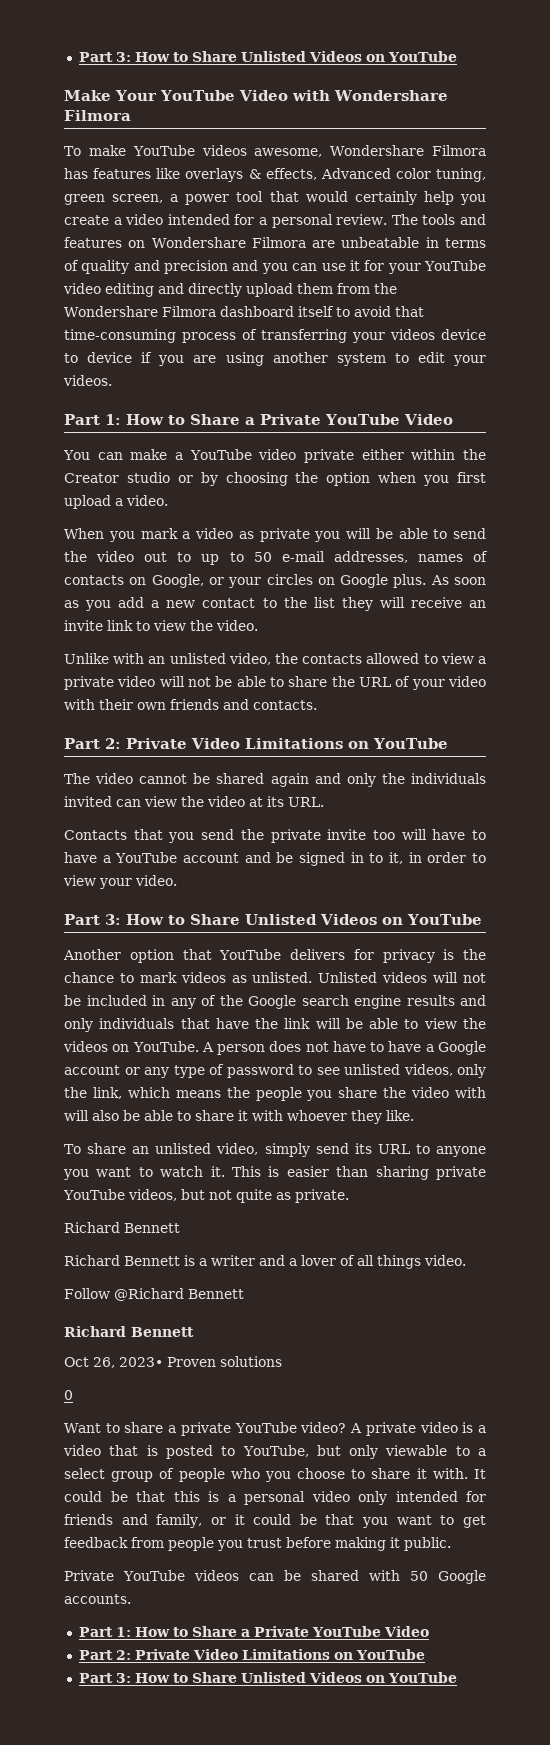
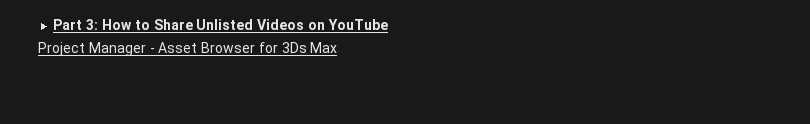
[78,51,457,62] [64,90,448,101] [64,110,131,121] [64,145,486,157] [64,168,486,182] [64,191,486,205] [64,214,486,228] [64,237,486,248] [64,260,487,274] [63,283,397,297] [64,306,424,317] [64,329,486,343] [64,352,487,366] [63,375,112,386] [64,414,453,425] [63,449,487,463] [64,472,487,486] [64,495,168,509] [64,528,486,542] [64,551,488,565] [64,574,487,588] [64,597,486,611] [64,620,258,631] [64,653,486,665] [64,676,486,690] [64,699,317,710] [64,738,448,749] [64,773,486,787] [64,796,324,807] [64,829,486,843] [64,852,486,866] [63,875,177,889] [64,914,482,925] [63,949,486,963] [64,972,487,983] [64,995,486,1009] [64,1018,486,1032] [63,1041,487,1055] [64,1064,486,1078] [64,1087,486,1101] [64,1110,414,1124] [64,1143,486,1157] [63,1166,486,1180] [63,1189,349,1203] [64,1222,180,1233] [64,1255,466,1269] [64,1288,244,1301] [64,1326,194,1337] [64,1356,282,1368] [64,1390,73,1400] [64,1422,486,1436] [63,1445,486,1459] [64,1468,487,1482] [64,1491,486,1505] [64,1514,486,1528] [64,1537,451,1551] [64,1570,486,1584] [64,1594,131,1604] [78,1626,429,1637] [78,1649,425,1660] [78,1672,457,1683] Part 3: How to Share Unlisted Videos on YouTube // Make Your YouTube Video with Wondershare Filmora // To make YouTube videos awesome, Wondershare Filmora has features like overlays & effects, Advanced color tuning, green screen, a power tool that would certainly help you create a video intended for a personal review. The tools and features on Wondershare Filmora are unbeatable in terms of quality and precision and you can use it for your YouTube video editing and directly upload them from the Wondershare Filmora dashboard itself to avoid that time-consuming process of transferring your videos device to device if you are using another system to edit your videos. // Part 1: How to Share a Private YouTube Video // You can make a YouTube video private either within the Creator studio or by choosing the option when you first upload a video. // When you mark a video as private you will be able to send the video out to up to 50 e-mail addresses, names of contacts on Google, or your circles on Google plus. As soon as you add a new contact to the list they will receive an invite link to view the video. // Unlike with an unlisted video, the contacts allowed to view a private video will not be able to share the URL of your video with their own friends and contacts. // Part 2: Private Video Limitations on YouTube // The video cannot be shared again and only the individuals invited can view the video at its URL. // Contacts that you send the private invite too will have to have a YouTube account and be signed in to it, in order to view your video. // Part 3: How to Share Unlisted Videos on YouTube // Another option that YouTube delivers for privacy is the chance to mark videos as unlisted. Unlisted videos will not be included in any of the Google search engine results and only individuals that have the link will be able to view the videos on YouTube. A person does not have to have a Google account or any type of password to see unlisted videos, only the link, which means the people you share the video with will also be able to share it with whoever they like. // To share an unlisted video, simply send its URL to anyone you want to watch it. This is easier than sharing private YouTube videos, but not quite as private. // Richard Bennett // Richard Bennett is a writer and a lover of all things video. // Follow @Richard Bennett // Richard Bennett // Oct 26, 2023• Proven solutions // 0 // Want to share a private YouTube video? A private video is a video that is posted to YouTube, but only viewable to a select group of people who you choose to share it with. It could be that this is a personal video only intended for friends and family, or it could be that you want to get feedback from people you trust before making it public. // Private YouTube videos can be shared with 50 Google accounts. // Part 1: How to Share a Private YouTube Video // Part 2: Private Video Limitations on YouTube // Part 3: How to Share Unlisted Videos on YouTube -> [53,19,388,30] [38,42,338,56] Part 3: How to Share Unlisted Videos on YouTube // Project Manager - Asset Browser for 3Ds Max

